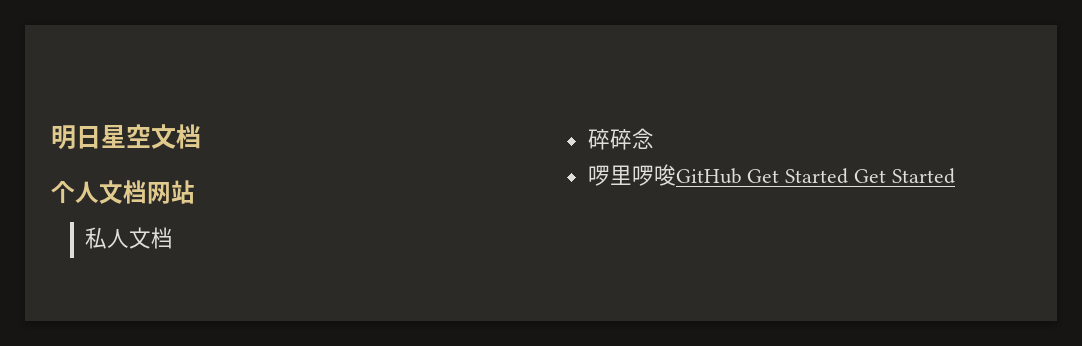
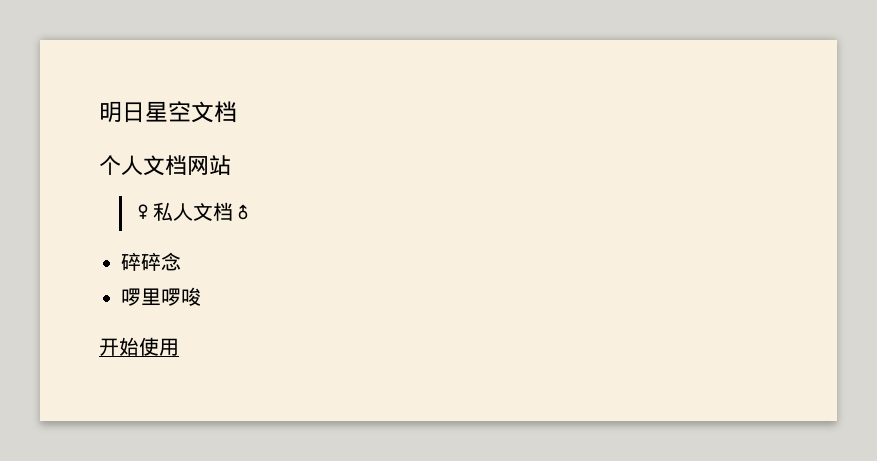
(195, 192) none -> [132,204,153,219] ♀
(174, 238) none -> [232,204,253,220] ♂
[675,168,955,184] GitHub Get Started Get Started -> [99,337,179,356] // 开始使用

